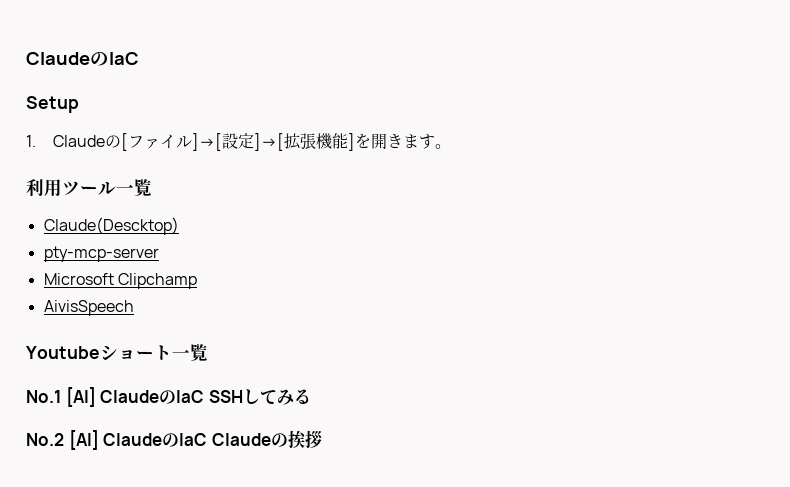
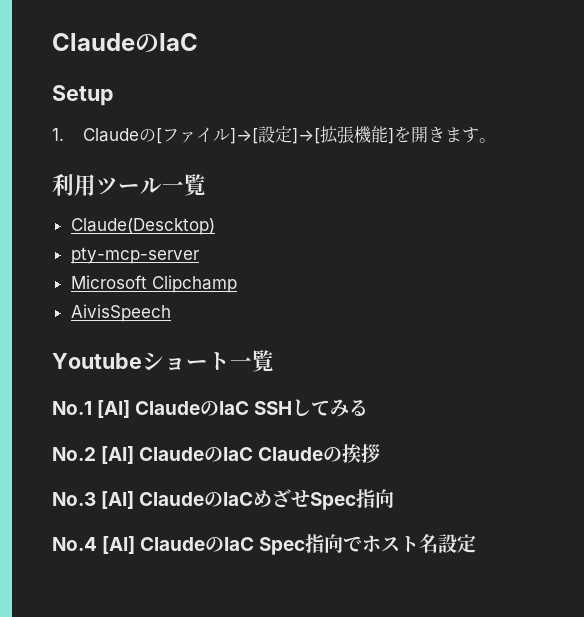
(323, 439) none -> [52,489,395,510] [52,534,477,555] // No.3 [AI] ClaudeのIaCめざせSpec指向 // No.4 [AI] ClaudeのIaC Spec指向でホスト名設定

